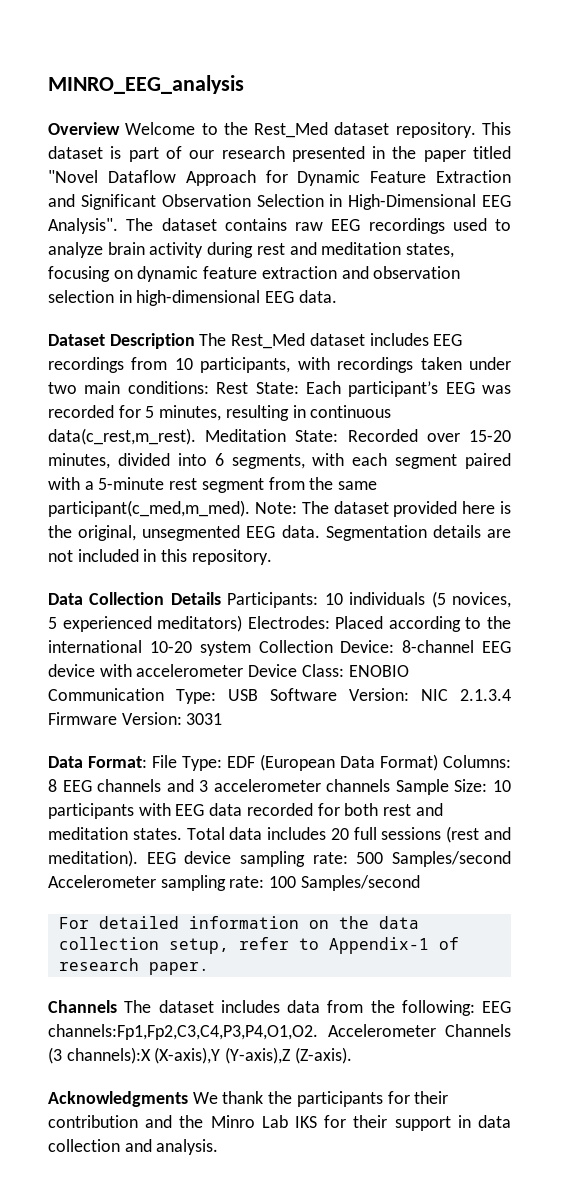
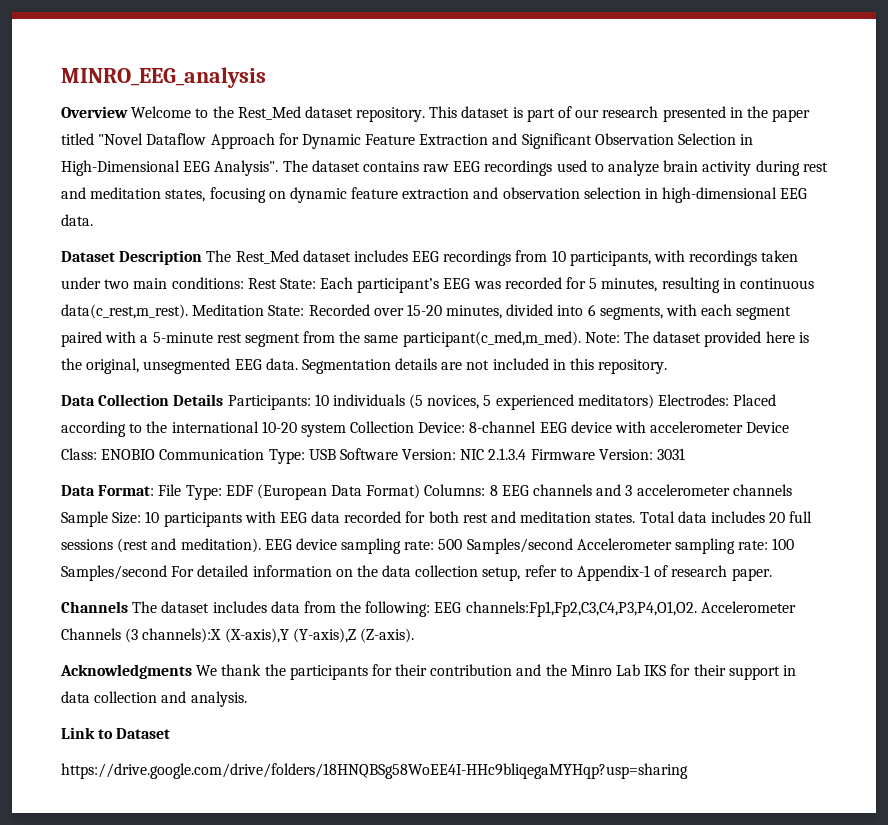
(420, 883) // -> (167, 573) none
(219, 1147) none -> [61,727,171,739] [61,763,688,779] // Link to Dataset // https://drive.google.com/drive/folders/18HNQBSg58WoEE4I-HHc9bliqegaMYHqp?usp=sharing

